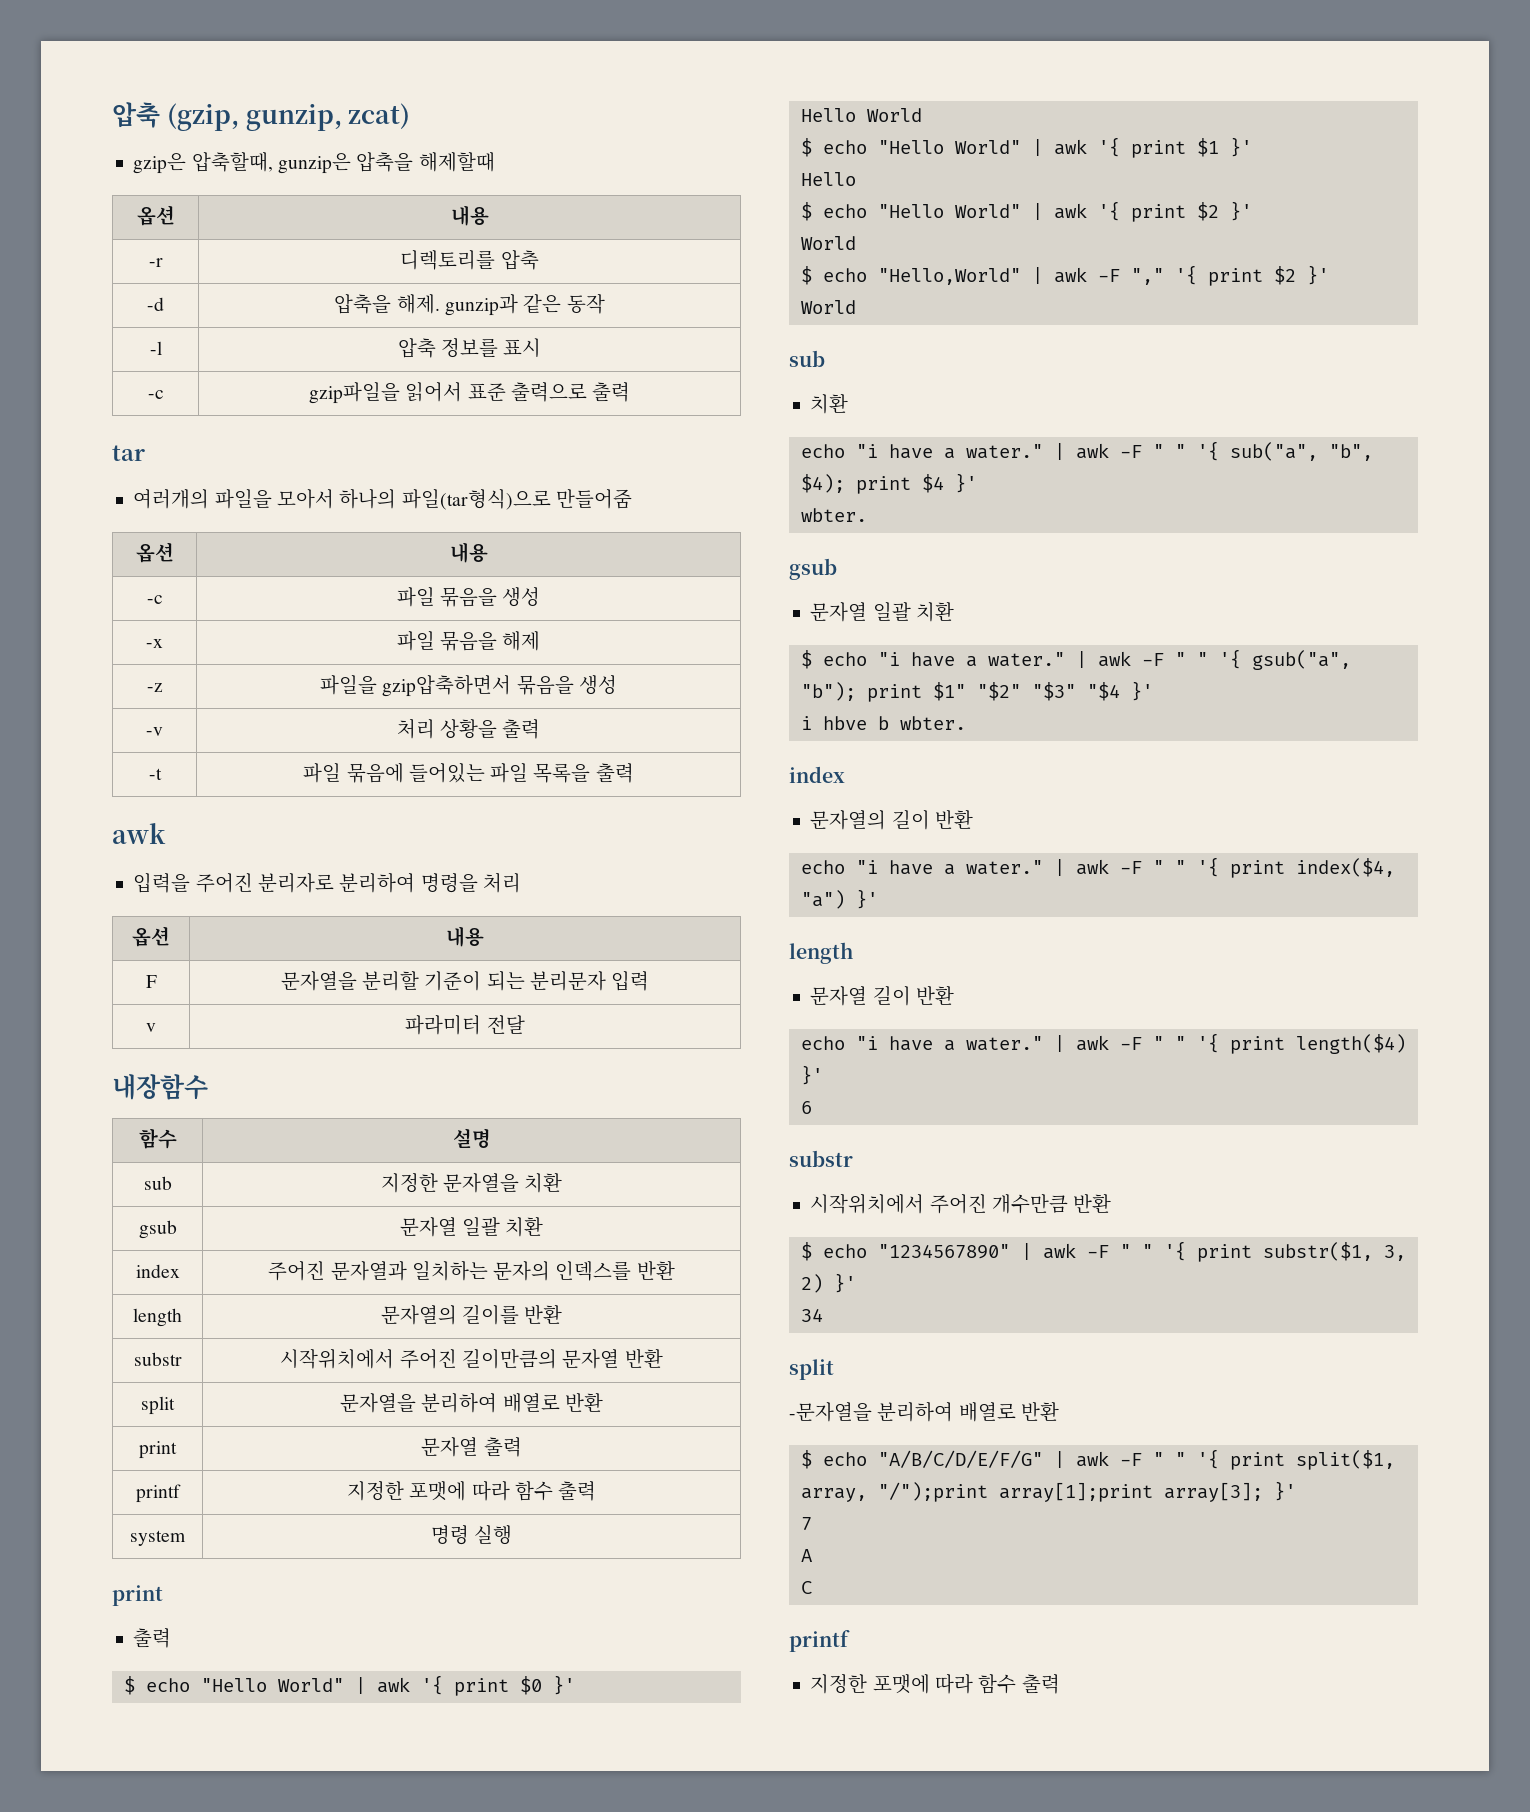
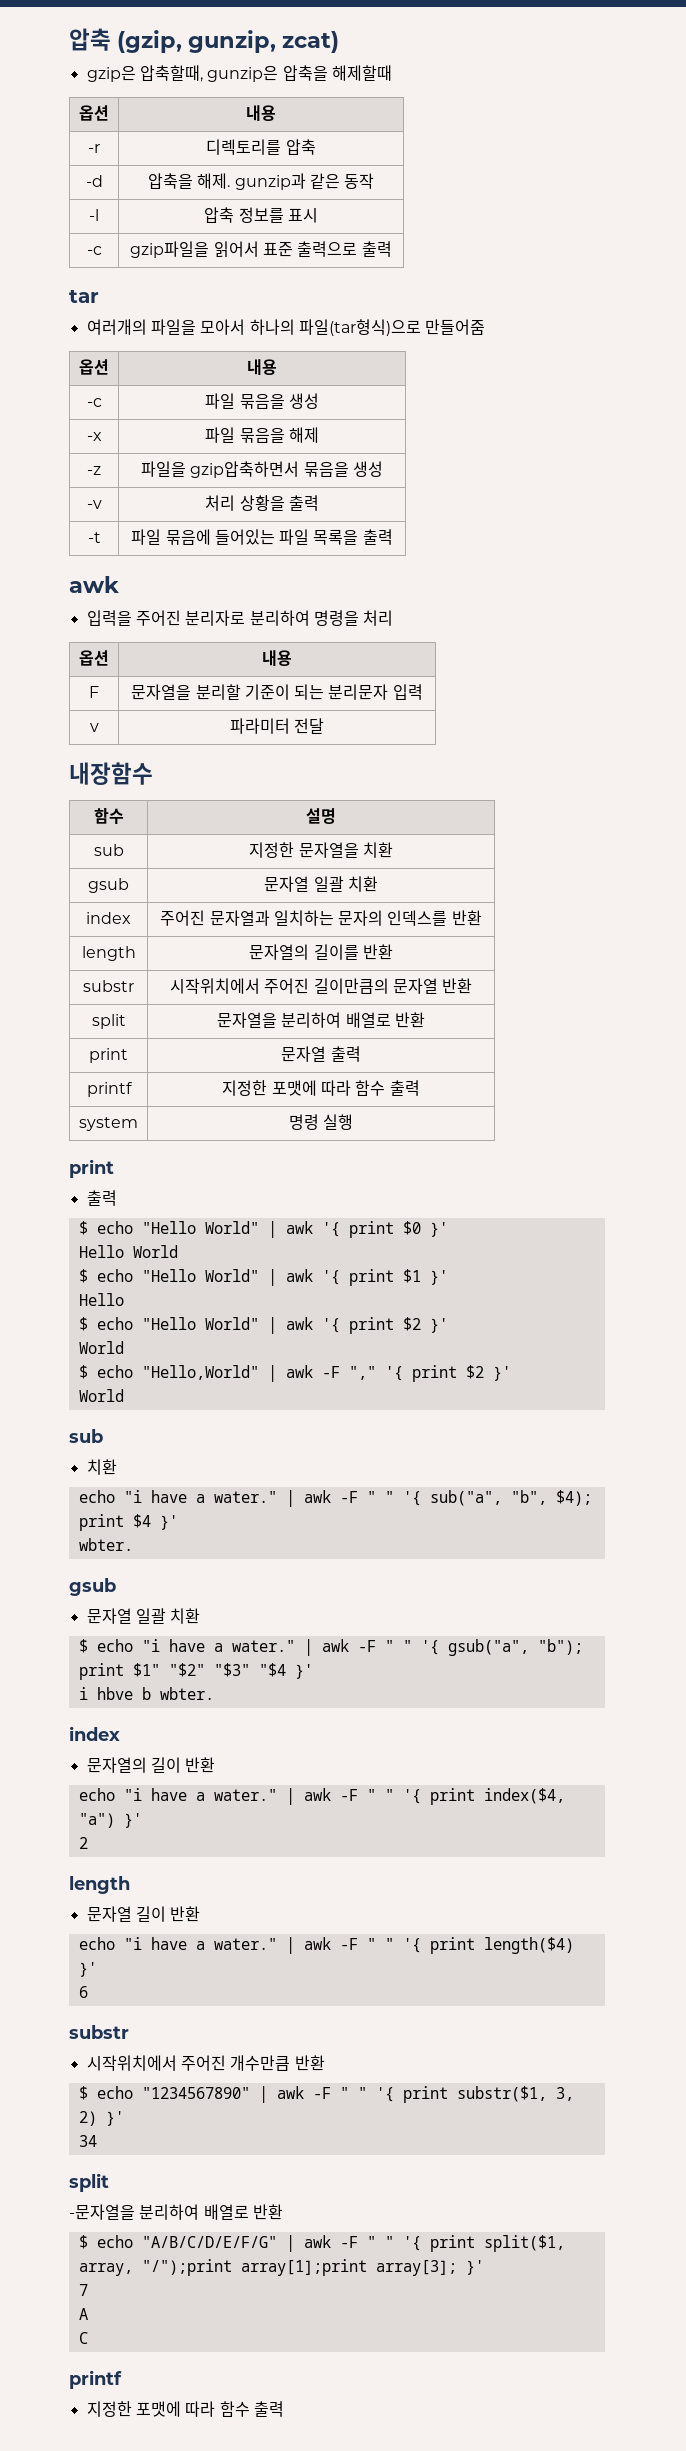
(878, 899) none -> [78,1837,88,1849] // 2

